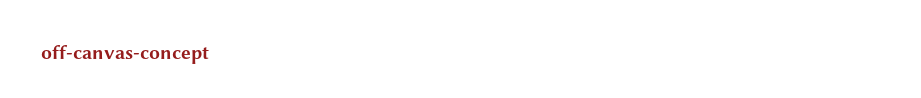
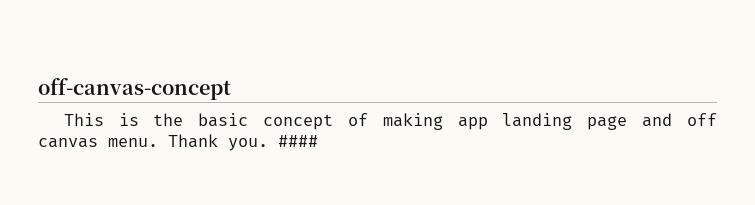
(209, 54) none -> [63,113,717,130] [38,134,318,151] // This is the basic concept of making app landing page and off canvas menu. Thank you. ####

